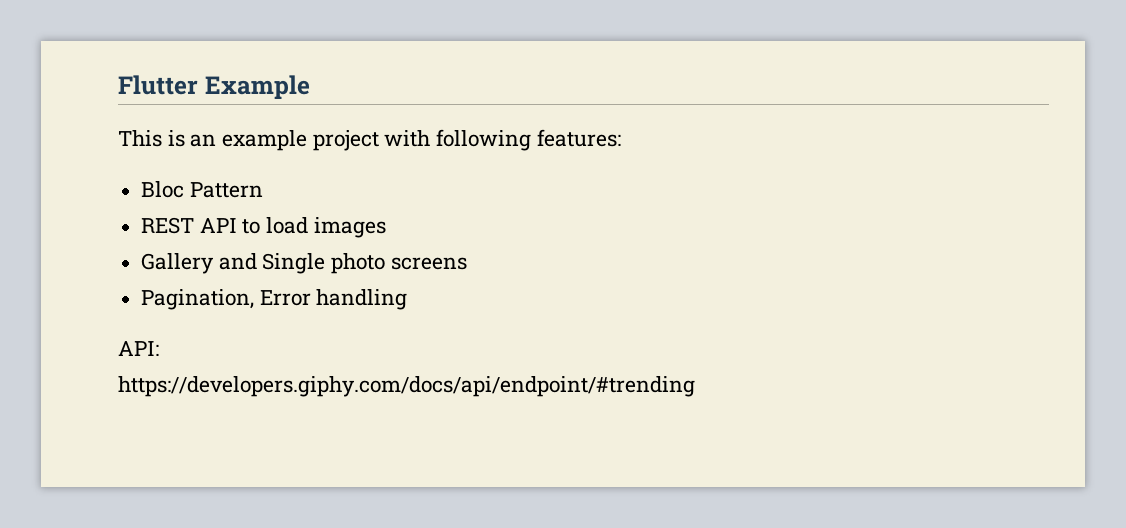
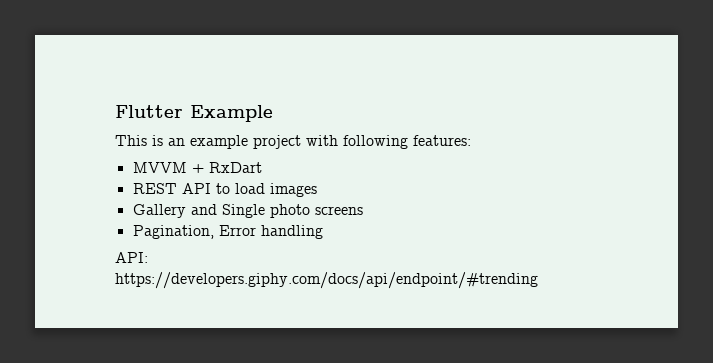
[141,181,263,198] Bloc Pattern -> [132,162,262,173] MVVM + RxDart

